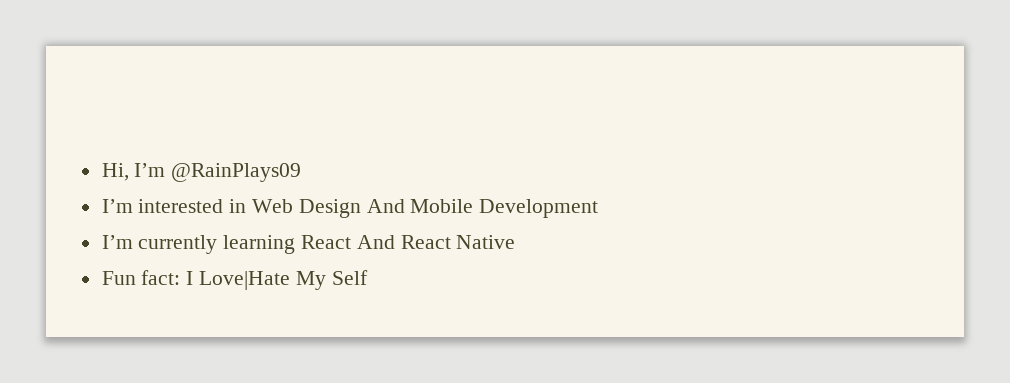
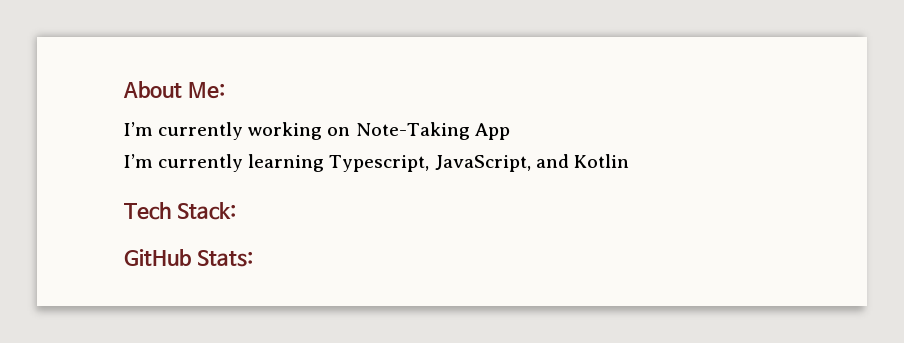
[101,163,302,182] [101,199,599,218] [101,235,516,254] [101,270,368,290] Hi, I’m @RainPlays09 // I’m interested in Web Design And Mobile Development // I’m currently learning React And React Native // Fun fact: I Love|Hate My Self -> [123,81,225,99] [124,122,510,140] [124,154,629,172] [124,202,236,220] [124,249,253,267] About Me: // I’m currently working on Note-Taking App // I’m currently learning Typescript, JavaScript, and Kotlin // Tech Stack: // GitHub Stats:

